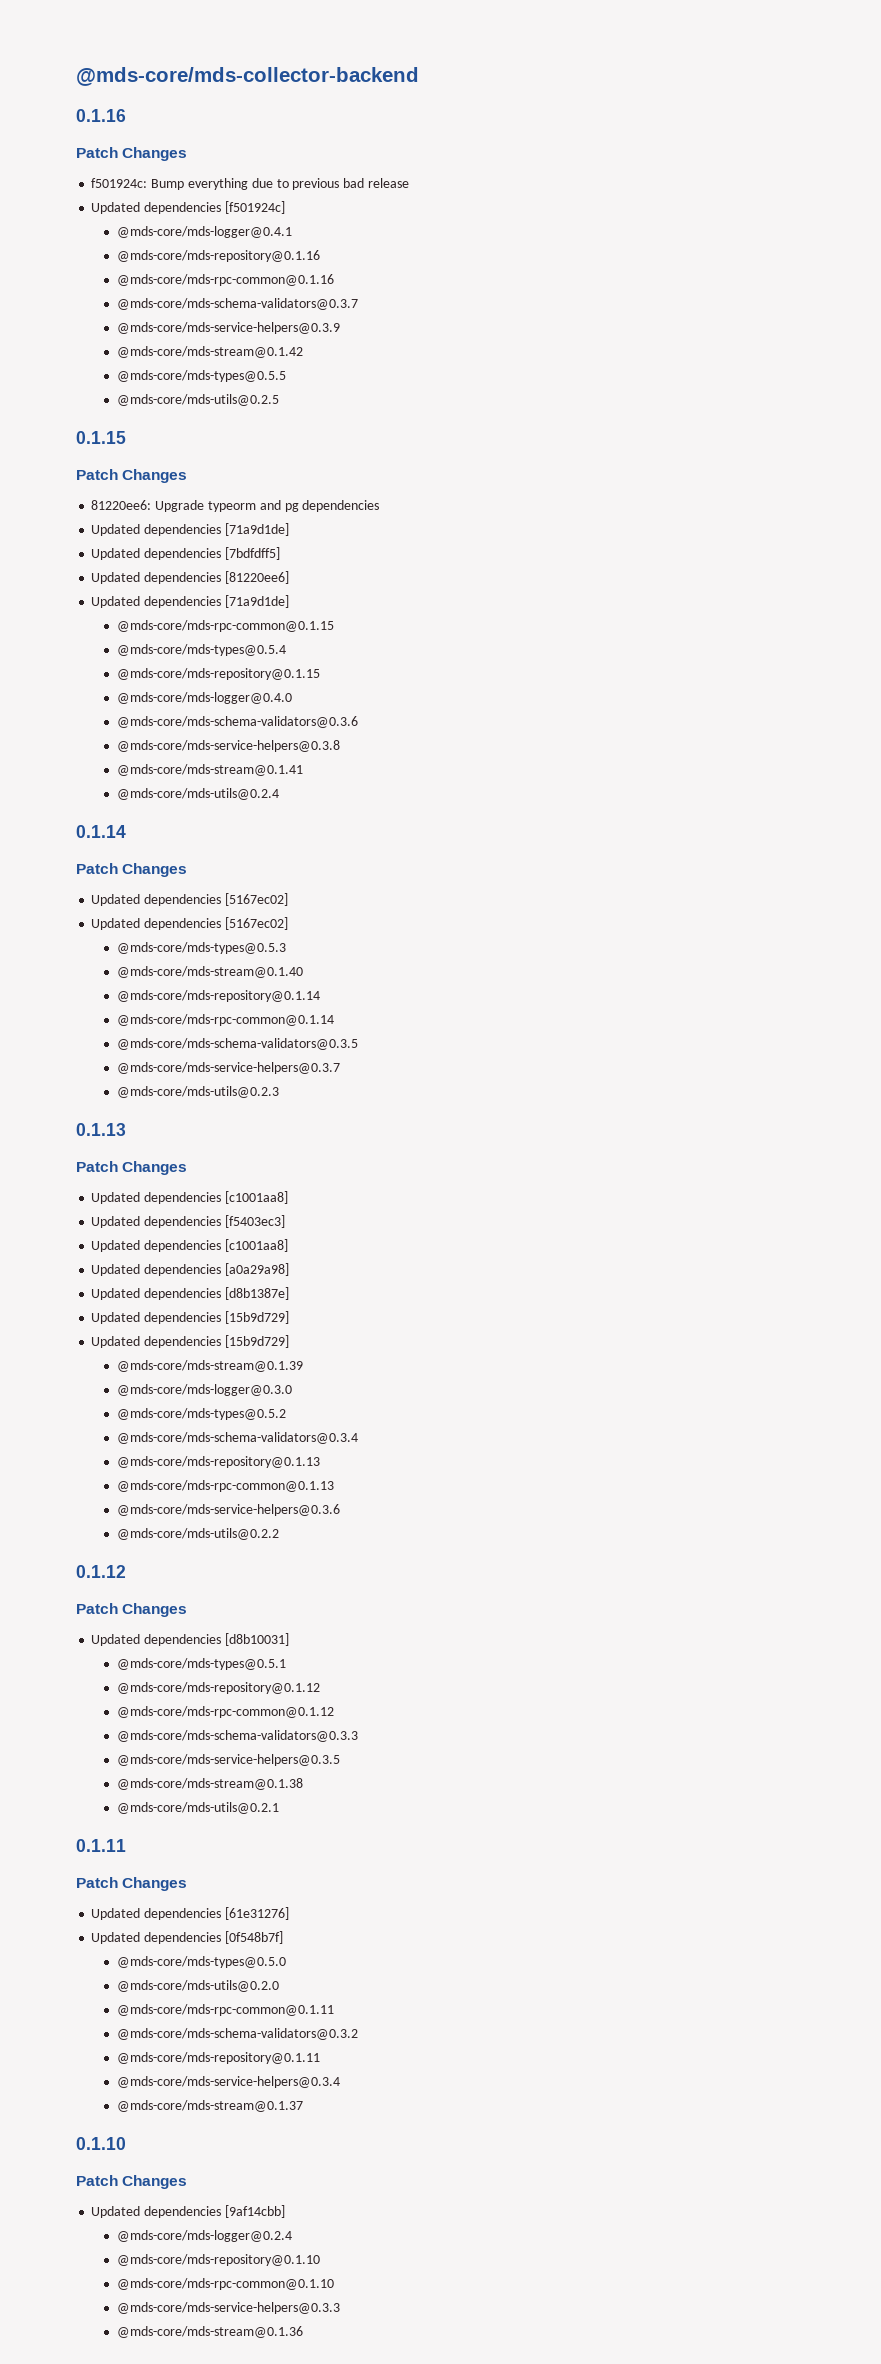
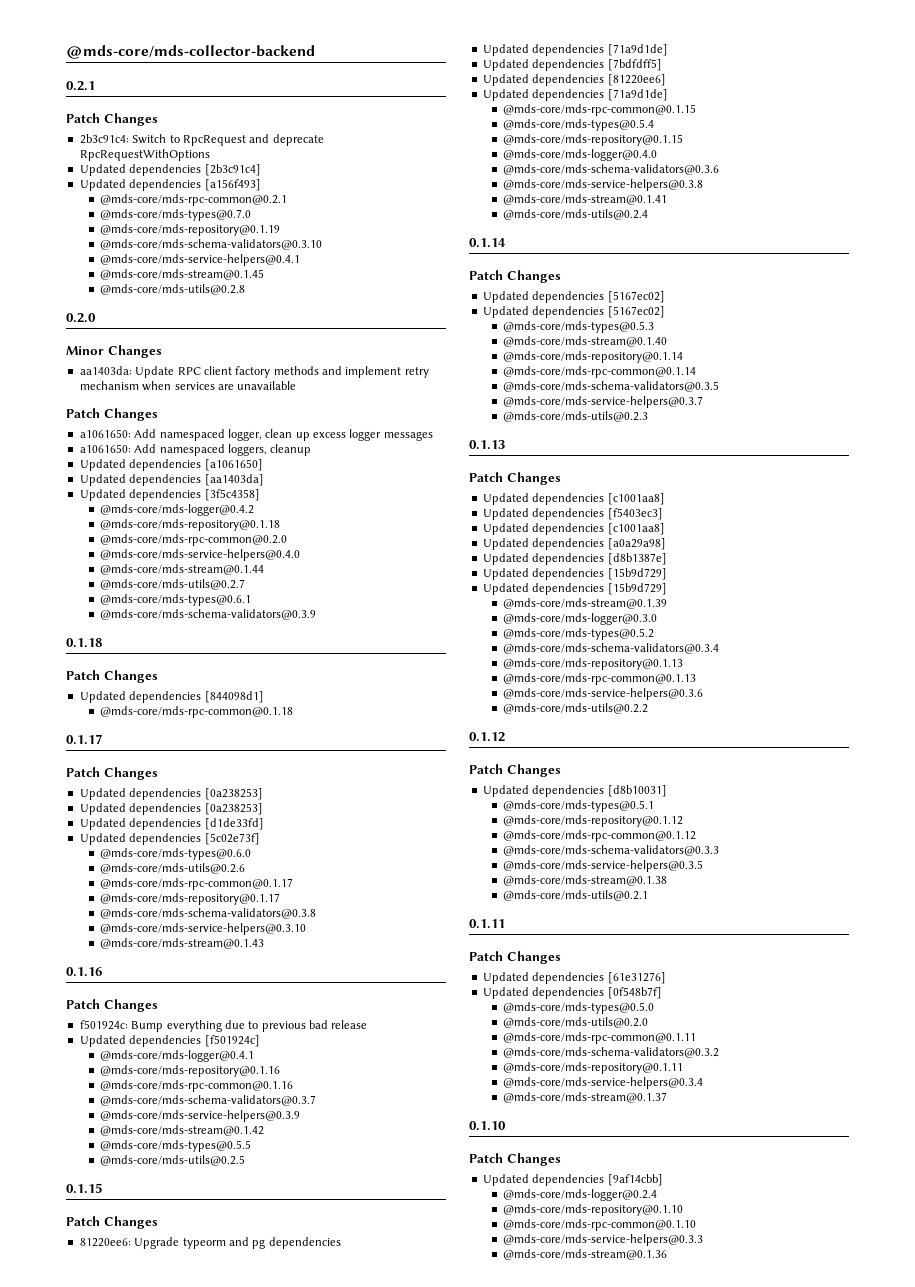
(419, 76) none -> [66,81,95,91] [66,113,158,126] [79,134,324,146] [79,149,210,161] [79,164,261,176] [79,179,261,191] [99,194,287,206] [99,209,251,221] [99,224,280,236] [99,239,322,250] [99,254,300,266] [99,269,264,280] [99,284,245,295] [66,313,96,323] [66,345,162,358] [79,366,429,378] [79,381,297,391] [66,408,158,421] [79,429,433,441] [79,444,312,456] [79,459,263,471] [79,474,264,486] [79,489,260,501] [99,504,254,516] [99,519,280,531] [99,534,287,546] [99,549,300,561] [99,564,264,575] [99,579,245,590] [99,594,251,606] [99,609,316,620] [66,638,102,648] [66,670,158,683] [79,691,264,703] [99,706,293,718] [66,734,102,745] [66,767,158,780] [79,788,263,800] [79,803,263,815] [79,818,264,830] [79,833,260,845] [99,848,251,860] [99,863,245,874] [99,878,293,890] [99,893,280,905] [99,908,316,919] [99,923,306,935] [99,938,264,949] // 0.2.1 // Patch Changes // 2b3c91c4: Switch to RpcRequest and deprecate RpcRequestWithOptions // Updated dependencies [2b3c91c4] // Updated dependencies [a156f493] // @mds-core/mds-rpc-common@0.2.1 // @mds-core/mds-types@0.7.0 // @mds-core/mds-repository@0.1.19 // @mds-core/mds-schema-validators@0.3.10 // @mds-core/mds-service-helpers@0.4.1 // @mds-core/mds-stream@0.1.45 // @mds-core/mds-utils@0.2.8 // 0.2.0 // Minor Changes // aa1403da: Update RPC client factory methods and implement retry mechanism when services are unavailable // Patch Changes // a1061650: Add namespaced logger, clean up excess logger messages // a1061650: Add namespaced loggers, cleanup // Updated dependencies [a1061650] // Updated dependencies [aa1403da] // Updated dependencies [3f5c4358] // @mds-core/mds-logger@0.4.2 // @mds-core/mds-repository@0.1.18 // @mds-core/mds-rpc-common@0.2.0 // @mds-core/mds-service-helpers@0.4.0 // @mds-core/mds-stream@0.1.44 // @mds-core/mds-utils@0.2.7 // @mds-core/mds-types@0.6.1 // @mds-core/mds-schema-validators@0.3.9 // 0.1.18 // Patch Changes // Updated dependencies [844098d1] // @mds-core/mds-rpc-common@0.1.18 // 0.1.17 // Patch Changes // Updated dependencies [0a238253] // Updated dependencies [0a238253] // Updated dependencies [d1de33fd] // Updated dependencies [5c02e73f] // @mds-core/mds-types@0.6.0 // @mds-core/mds-utils@0.2.6 // @mds-core/mds-rpc-common@0.1.17 // @mds-core/mds-repository@0.1.17 // @mds-core/mds-schema-validators@0.3.8 // @mds-core/mds-service-helpers@0.3.10 // @mds-core/mds-stream@0.1.43

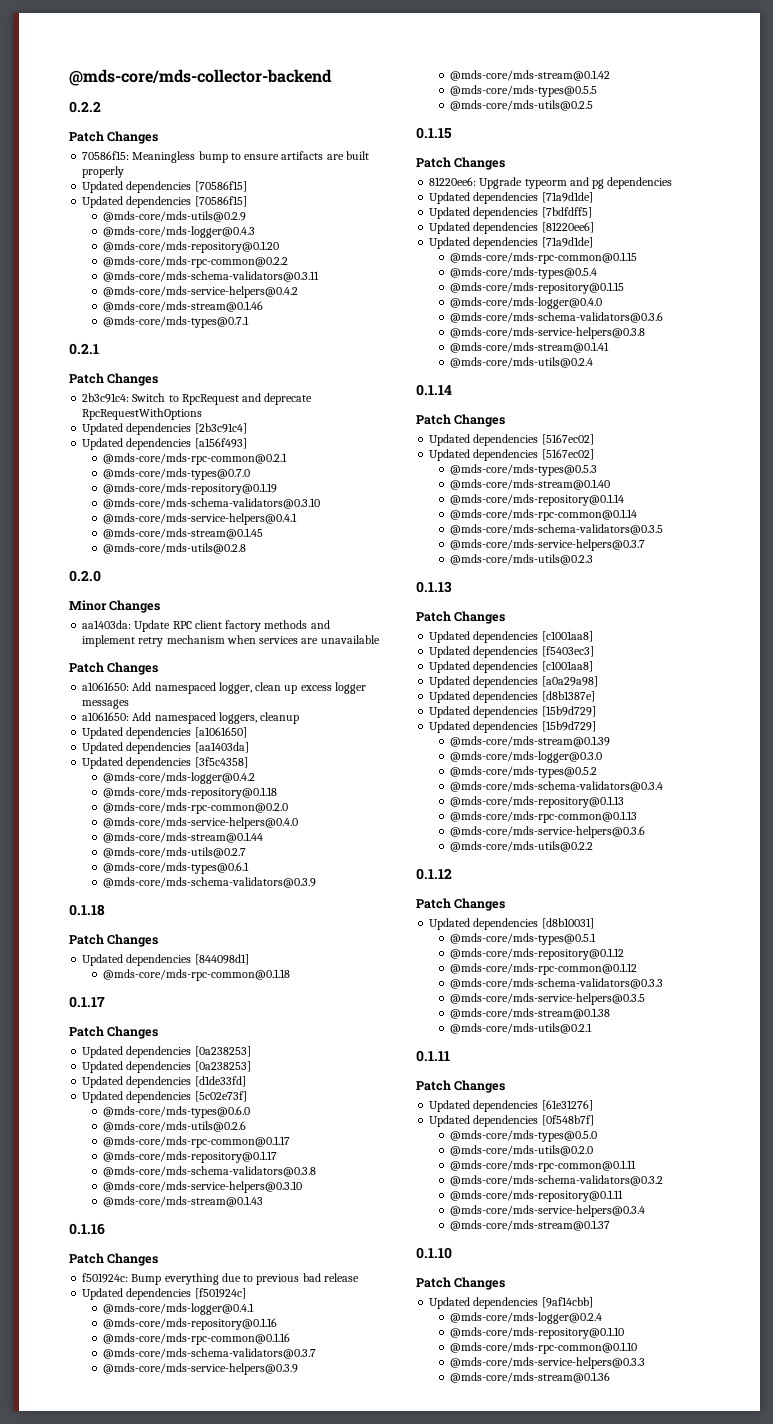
(315, 52) none -> [69,101,101,113] [69,131,159,144] [82,151,369,163] [82,166,125,178] [82,181,247,193] [82,196,247,208] [102,211,246,222] [102,226,255,238] [102,241,279,253] [102,256,288,268] [102,271,319,282] [102,286,298,298] [102,301,263,312] [102,316,249,328] // 0.2.2 // Patch Changes // 70586f15: Meaningless bump to ensure artifacts are built properly // Updated dependencies [70586f15] // Updated dependencies [70586f15] // @mds-core/mds-utils@0.2.9 // @mds-core/mds-logger@0.4.3 // @mds-core/mds-repository@0.1.20 // @mds-core/mds-rpc-common@0.2.2 // @mds-core/mds-schema-validators@0.3.11 // @mds-core/mds-service-helpers@0.4.2 // @mds-core/mds-stream@0.1.46 // @mds-core/mds-types@0.7.1

